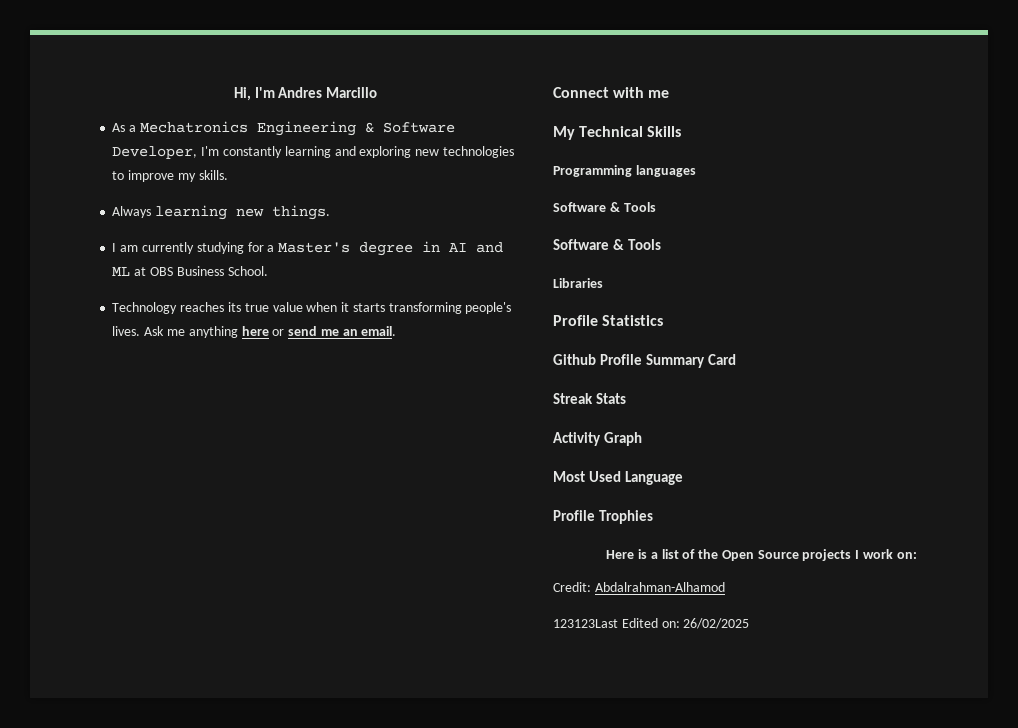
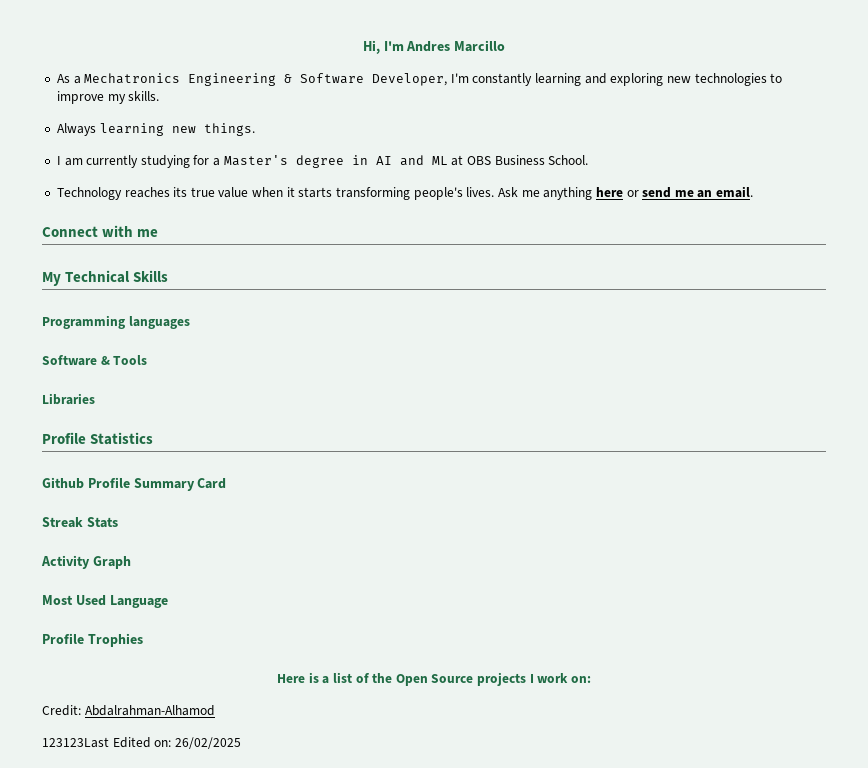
[553,239,661,250] // Software & Tools -> (148, 360) none

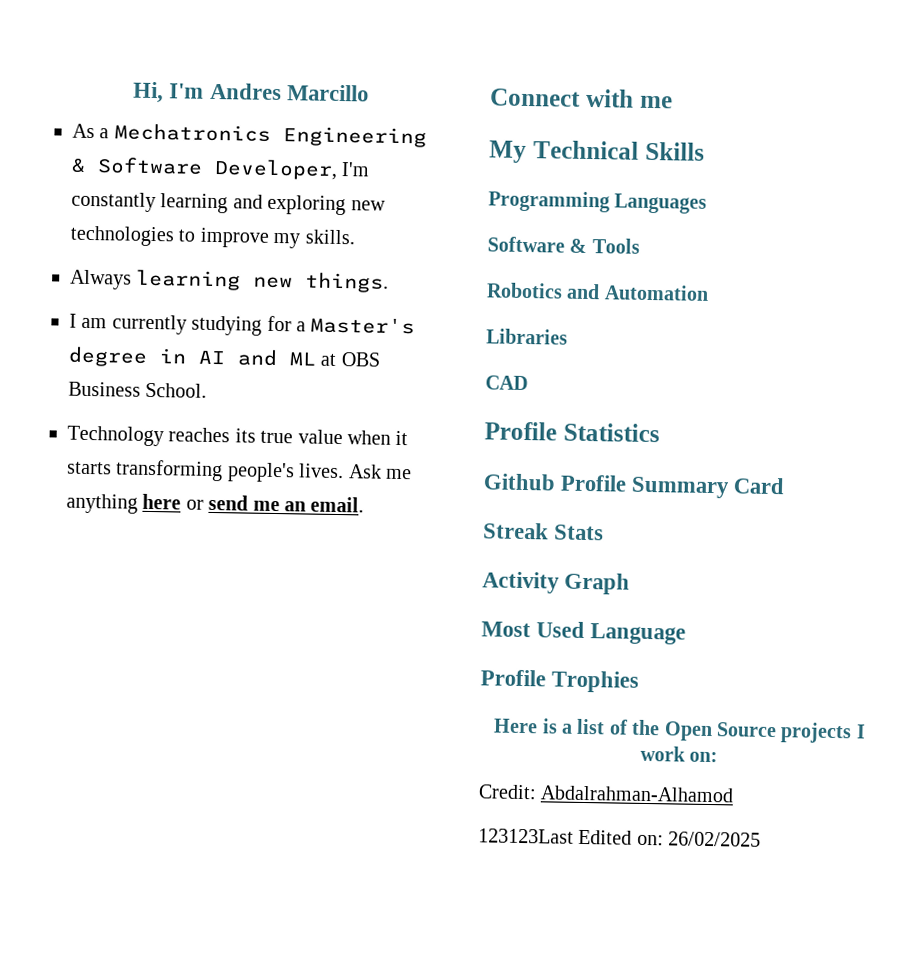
[128,316,190,329] languages -> [614,193,708,214] Languages
(148, 360) none -> [486,282,709,301] // Robotics and Automation
(95, 399) none -> [485,375,528,391] // CAD

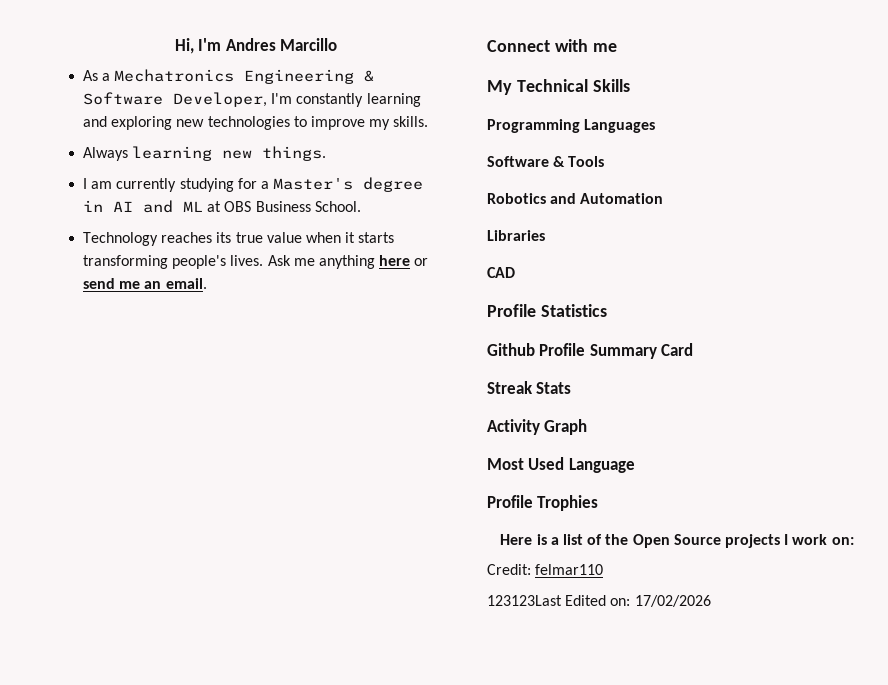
[540,785,735,803] Abdalrahman-Alhamod -> [535,564,604,575] felmar110
[668,831,762,847] 26/02/2025 -> [634,595,711,607] 17/02/2026

